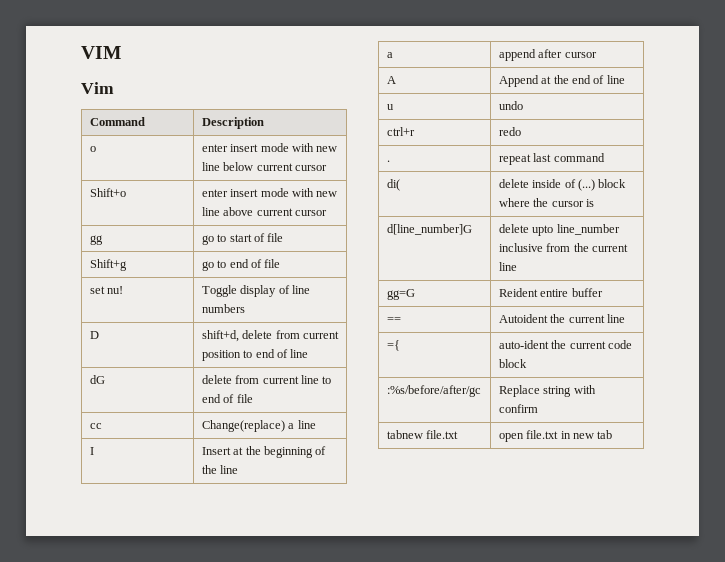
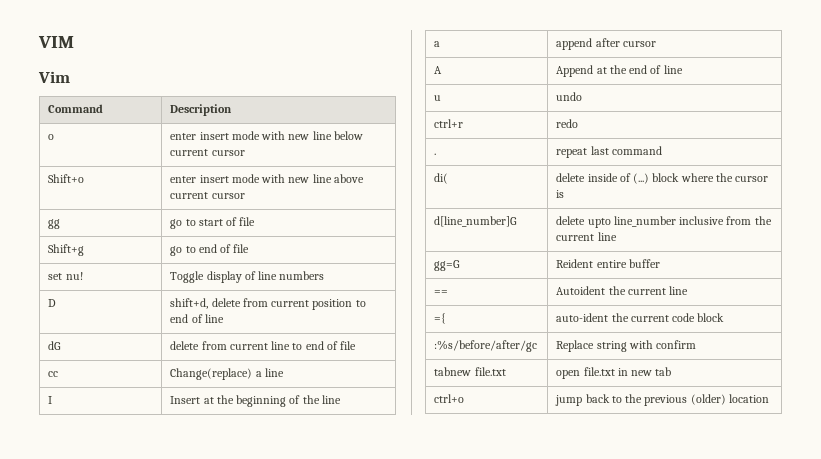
(613, 434) none -> [434,394,465,403] [555,394,769,406] // ctrl+o | jump back to the previous (older) location

